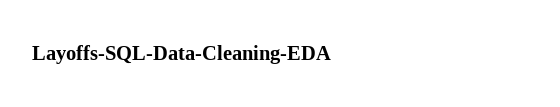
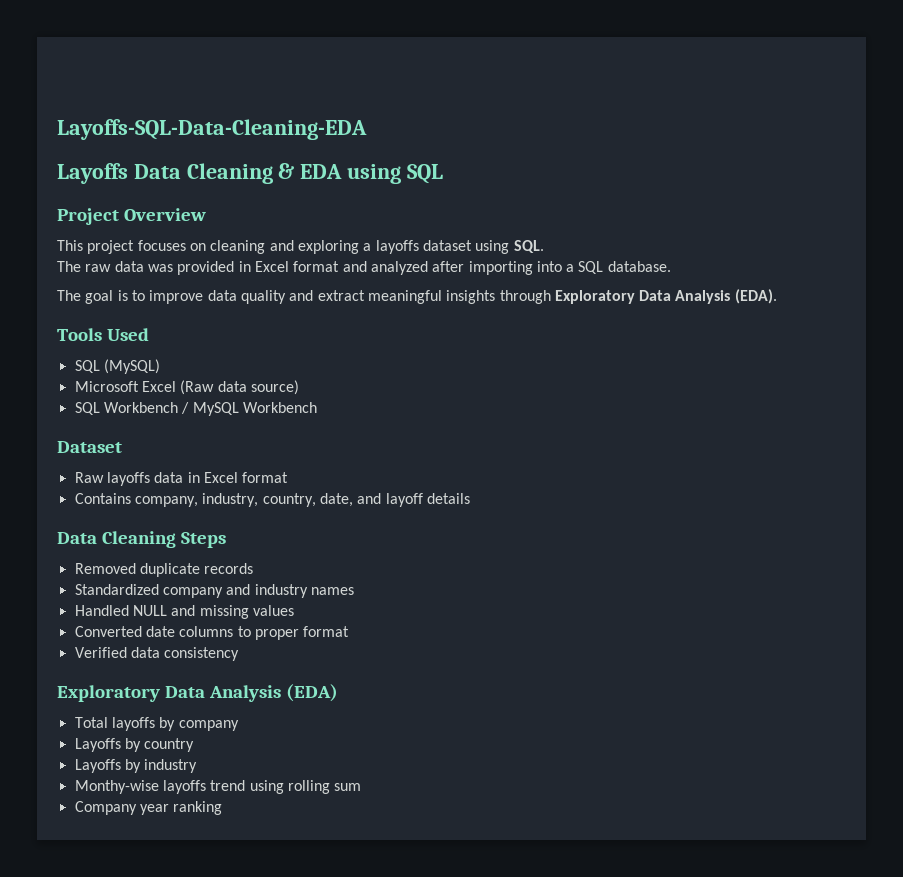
(331, 54) none -> [57,163,443,184] [57,208,207,225] [57,240,544,254] [57,261,671,275] [57,289,777,304] [57,328,150,341] [74,359,160,374] [74,380,299,395] [74,402,317,416] [57,441,122,453] [74,472,289,486] [74,493,470,507] [57,531,227,548] [74,563,254,577] [74,584,354,598] [74,605,294,619] [74,626,350,640] [74,647,240,661] [57,684,339,702] [74,717,239,731] [74,738,195,752] [74,759,198,773] [74,780,362,794] [74,801,223,815] // Layoffs Data Cleaning & EDA using SQL // Project Overview // This project focuses on cleaning and exploring a layoffs dataset using SQL. // The raw data was provided in Excel format and analyzed after importing into a SQL database. // The goal is to improve data quality and extract meaningful insights through Exploratory Data Analysis (EDA). // Tools Used // SQL (MySQL) // Microsoft Excel (Raw data source) // SQL Workbench / MySQL Workbench // Dataset // Raw layoffs data in Excel format // Contains company, industry, country, date, and layoff details // Data Cleaning Steps // Removed duplicate records // Standardized company and industry names // Handled NULL and missing values // Converted date columns to proper format // Verified data consistency // Exploratory Data Analysis (EDA) // Total layoffs by company // Layoffs by country // Layoffs by industry // Monthy-wise layoffs trend using rolling sum // Company year ranking

